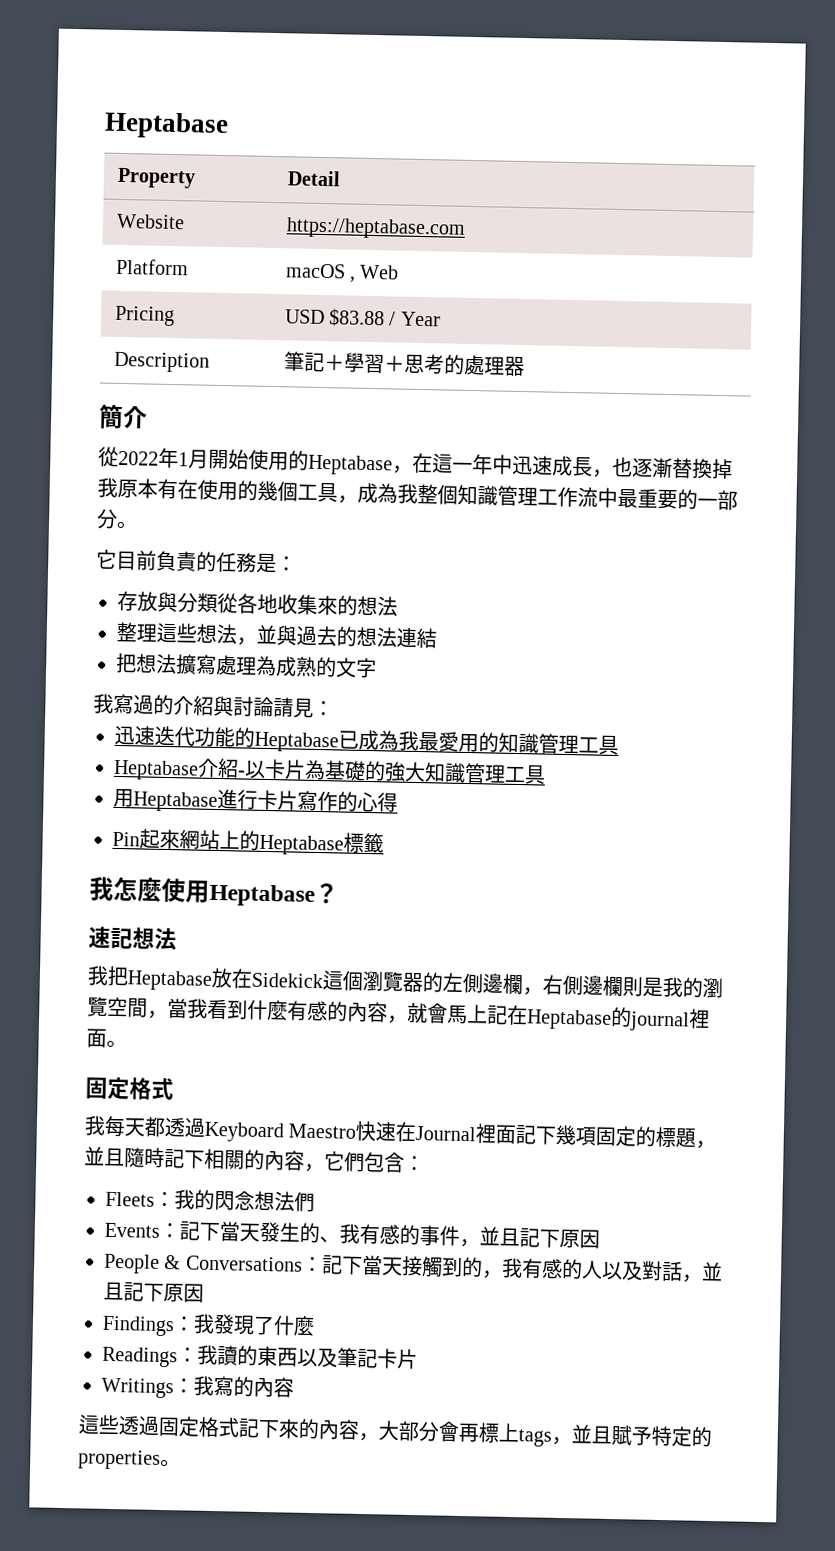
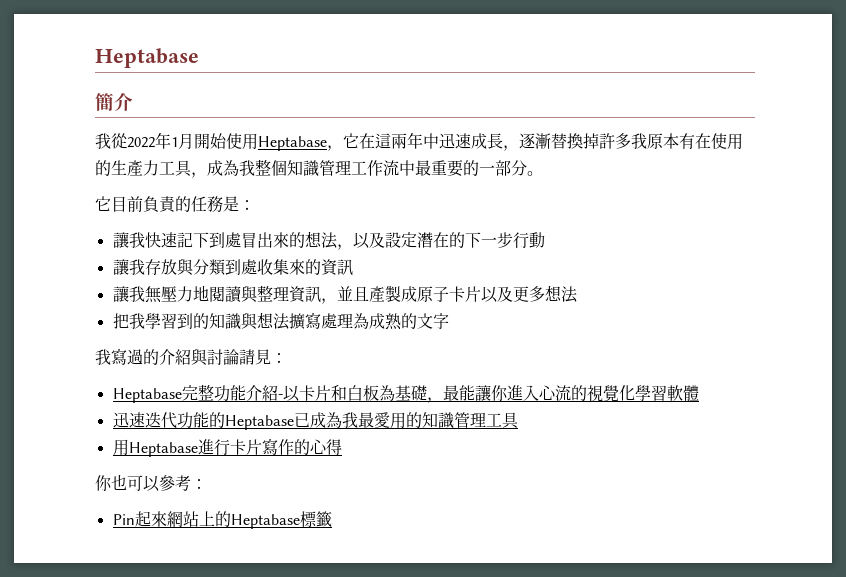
[104,111,229,140] [116,167,196,189] [286,170,341,187] [115,213,185,230] [285,217,466,240] [115,258,189,276] [284,263,400,283] [113,305,175,327] [284,308,441,328] [113,351,210,373] [283,351,525,377] Heptabase // Property | Detail // Website | https://heptabase.com // Platform | macOS , Web // Pricing | USD $83.88 / Year // Description | 筆記＋學習＋思考的處理器 -> [95,48,199,68] Heptabase
(148, 417) none -> [95,133,111,149] 我
[288,450,473,476] 的Heptabase，在這一 -> [258,133,407,151] Heptabase，它在這兩
[612,456,633,478] 也 -> (519, 148) none
(733, 469) none -> [599,133,631,149] 許多
[257,480,298,502] 幾個 -> [111,160,159,176] 生產力
(297, 564) none -> [112,231,545,250] [112,259,145,275] 讓我快速記下到處冒出來的想法，以及設定潛在的下一步行動 // 讓我
[217,592,278,614] 從各地 -> [224,259,257,275] 到處
[357,595,398,617] [116,621,437,649] [115,652,137,674] 想法 // 整理這些想法，並與過去的想法連結 // 把 -> [320,259,353,276] [112,285,578,304] [112,313,258,330] 資訊 // 讓我無壓力地閱讀與整理資訊，並且產製成原子卡片以及更多想法 // 把我學習到的知識與
(334, 708) none -> [112,384,699,403] // Heptabase完整功能介紹-以卡片和白板為基礎，最能讓你進入心流的視覺化學習軟體
[113,757,546,785] // Heptabase介紹-以卡片為基礎的強大知識管理工具 -> (519, 420) none
(398, 802) none -> [95,474,207,492] // 你也可以參考：
[89,876,339,907] [88,926,177,951] [87,965,723,999] [87,996,710,1032] [86,1028,127,1049] [85,1076,174,1101] [84,1115,717,1150] [84,1146,425,1173] [105,1189,315,1213] [104,1221,600,1249] [103,1253,723,1283] [103,1281,204,1303] [102,1313,315,1337] [102,1344,418,1370] [101,1375,294,1399] [78,1414,712,1448] [78,1449,181,1470] // 我怎麼使用Heptabase？ // 速記想法 // 我把Heptabase放在Sidekick這個瀏覽器的左側邊欄，右側邊欄則是我的瀏覽空間，當我看到什麼有感的內容，就會馬上記在Heptabase的journal裡面。 // 固定格式 // 我每天都透過Keyboard Maestro快速在Journal裡面記下幾項固定的標題，並且隨時記下相關的內容，它們包含： // Fleets：我的閃念想法們 // Events：記下當天發生的、我有感的事件，並且記下原因 // People & Conversations：記下當天接觸到的，我有感的人以及對話，並且記下原因 // Findings：我發現了什麼 // Readings：我讀的東西以及筆記卡片 // Writings：我寫的內容 // 這些透過固定格式記下來的內容，大部分會再標上tags，並且賦予特定的properties。 -> (332, 519) none

